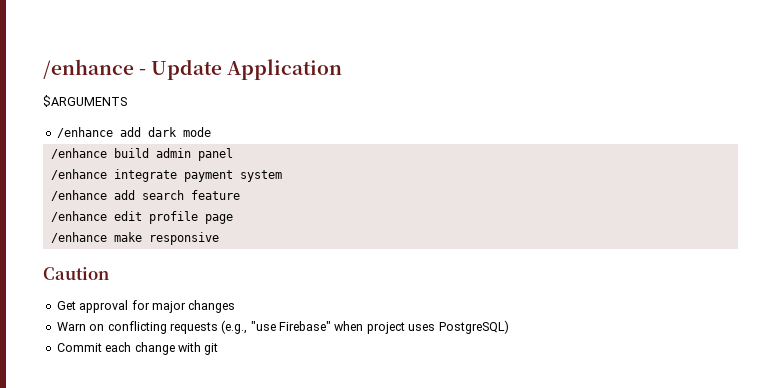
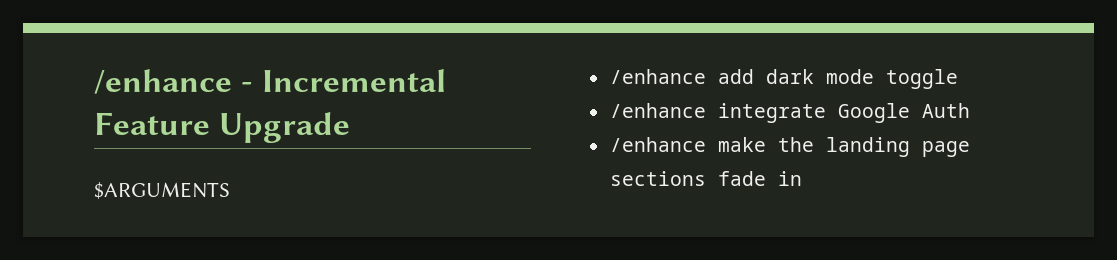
[151,59,343,80] Update Application -> [262,69,447,92] [94,112,351,143] Incremental Feature Upgrade
[50,148,233,161] [50,169,282,182] [50,190,240,201] [50,211,233,224] [50,232,219,245] [43,267,109,280] [56,300,236,313] [56,320,509,334] [56,342,219,355] // /enhance build admin panel // /enhance integrate payment system // /enhance add search feature // /enhance edit profile page // /enhance make responsive // Caution // Get approval for major changes // Warn on conflicting requests (e.g., "use Firebase" when project uses PostgreSQL) // Commit each change with git -> [885,69,958,89] [609,103,970,123] [609,137,970,157] [609,171,802,186] toggle // /enhance integrate Google Auth // /enhance make the landing page sections fade in

